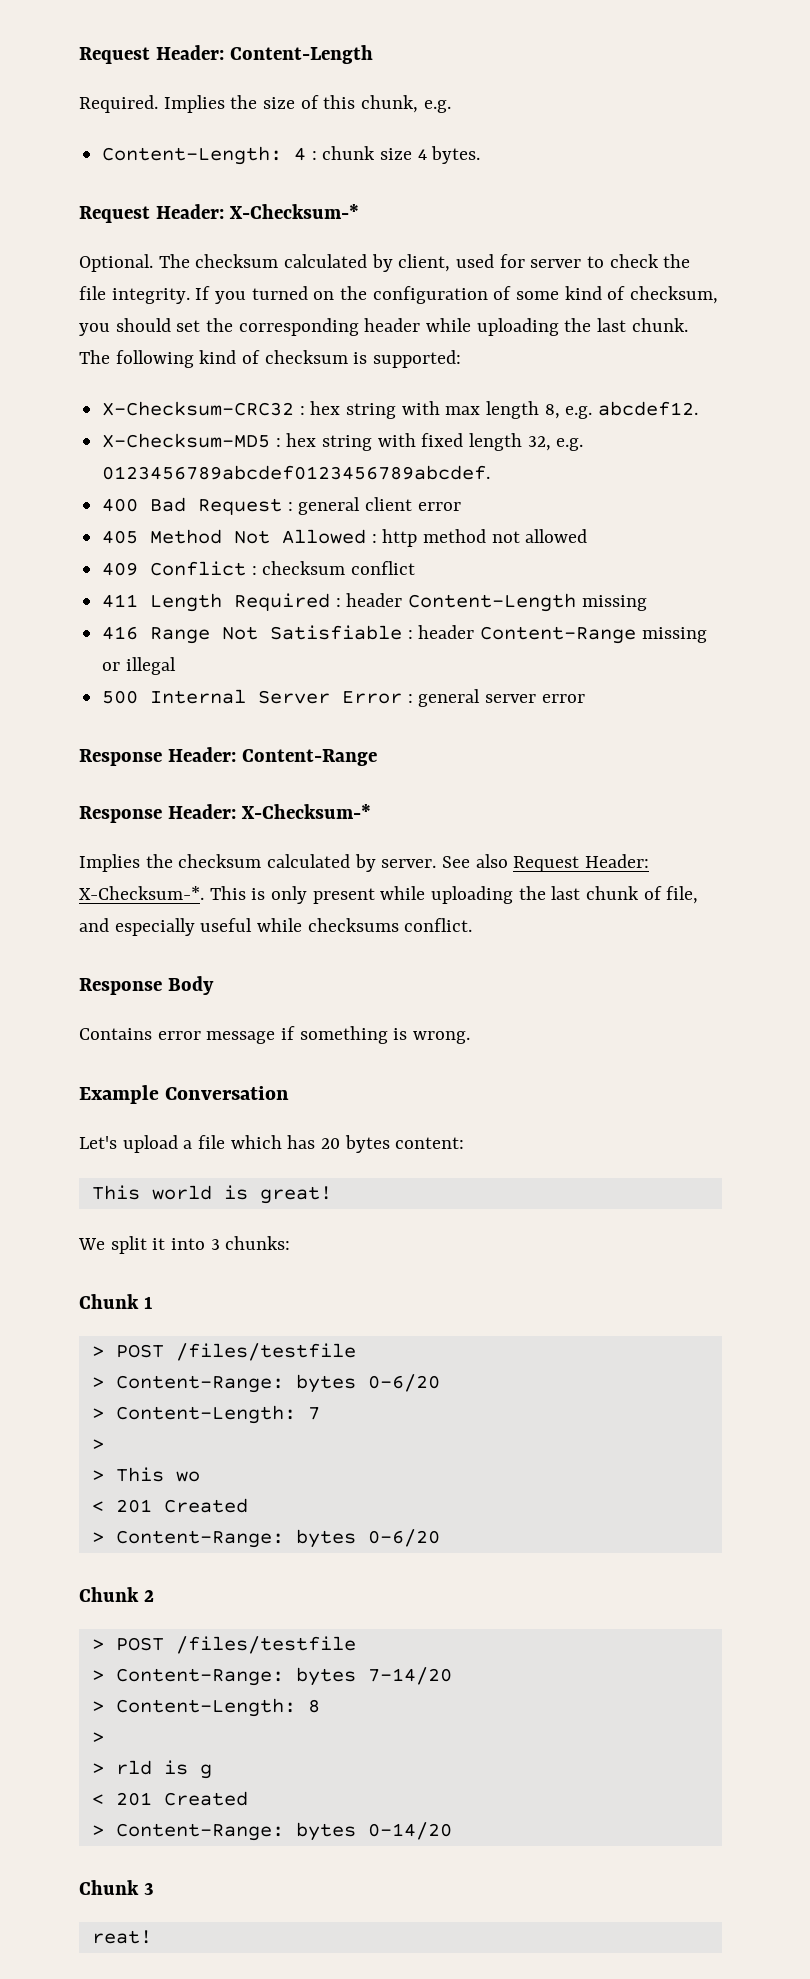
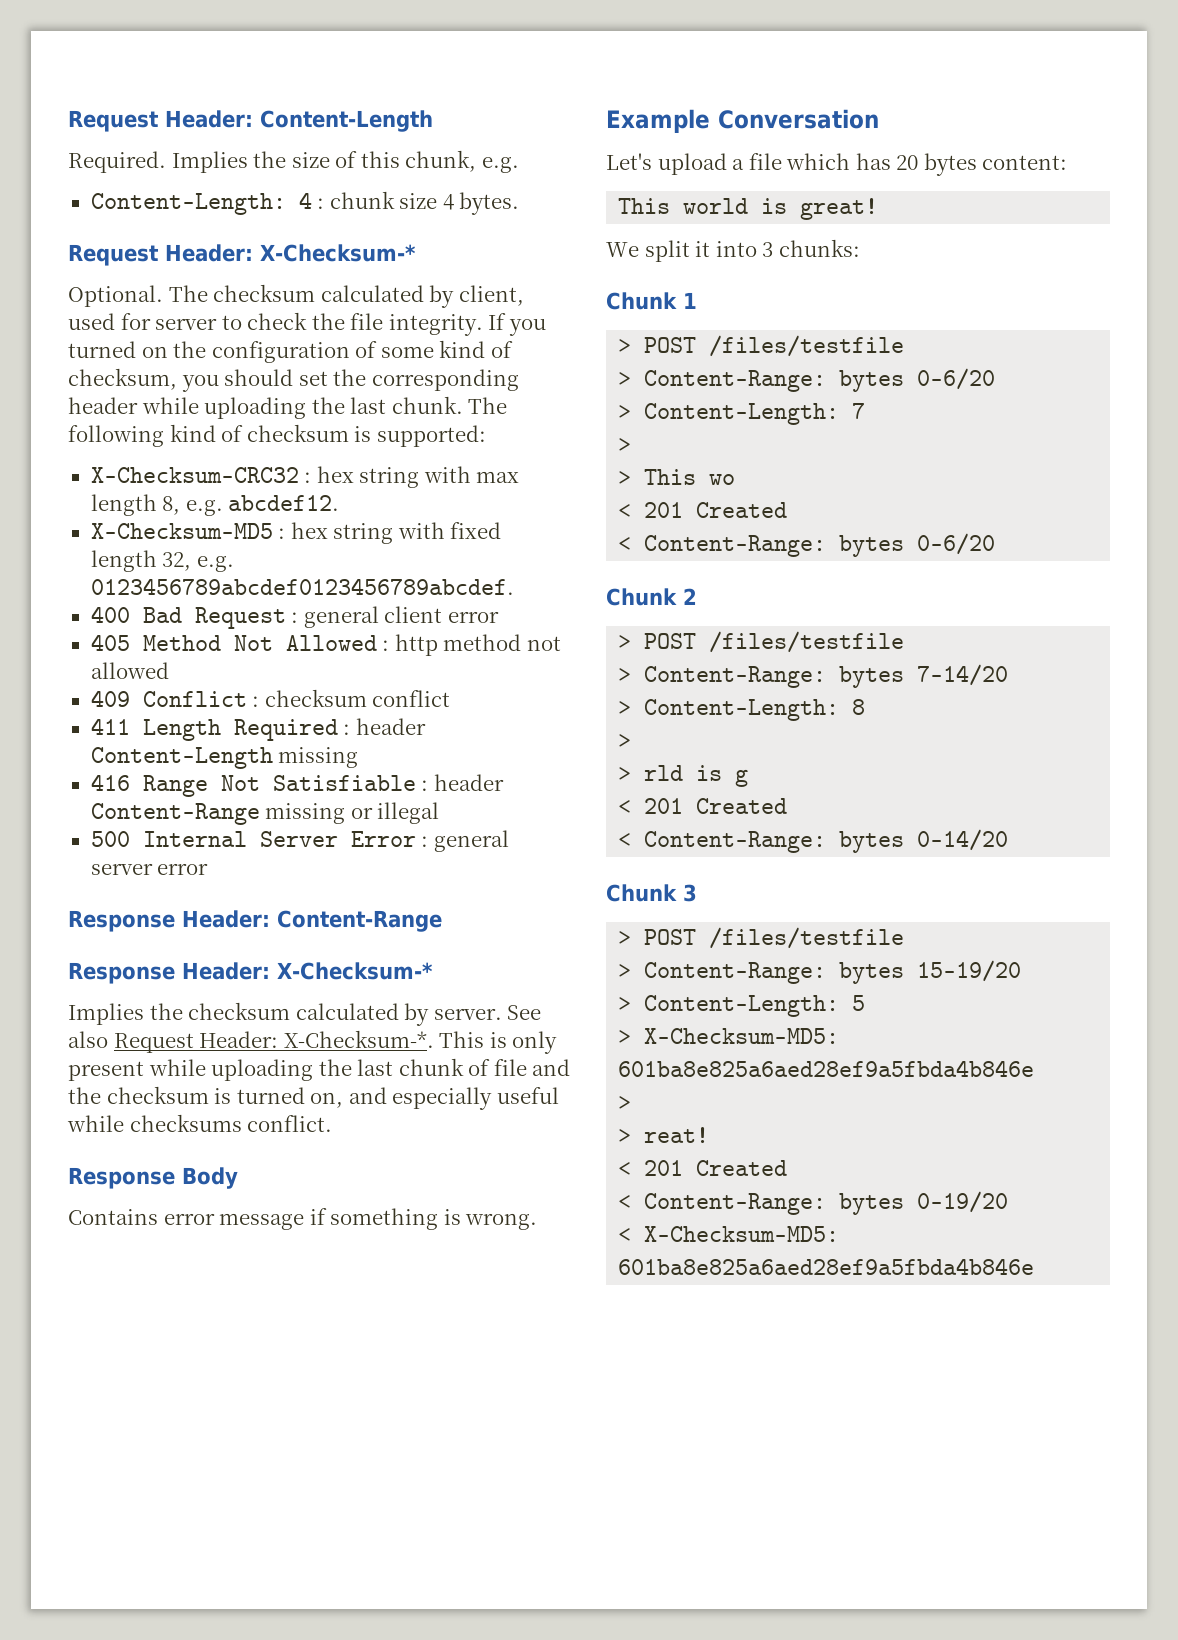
[666,886,699,904] file, -> [493,1059,571,1076] [68,1086,344,1108] file and the checksum is turned on,
[91,1532,104,1543] > -> [618,537,632,551] <
[91,1825,104,1836] > -> [618,833,632,847] <
[91,1930,152,1944] reat! -> [618,927,905,949] [618,960,1022,984] [618,995,866,1017] [618,1028,840,1044] [618,1060,1035,1077] [618,1096,632,1110] [618,1127,710,1143] [618,1160,788,1176] [618,1191,1009,1215] [618,1226,840,1242] [618,1258,1035,1275] > POST /files/testfile // > Content-Range: bytes 15-19/20 // > Content-Length: 5 // > X-Checksum-MD5: 601ba8e825a6aed28ef9a5fbda4b846e // > // > reat! // < 201 Created // < Content-Range: bytes 0-19/20 // < X-Checksum-MD5: 601ba8e825a6aed28ef9a5fbda4b846e

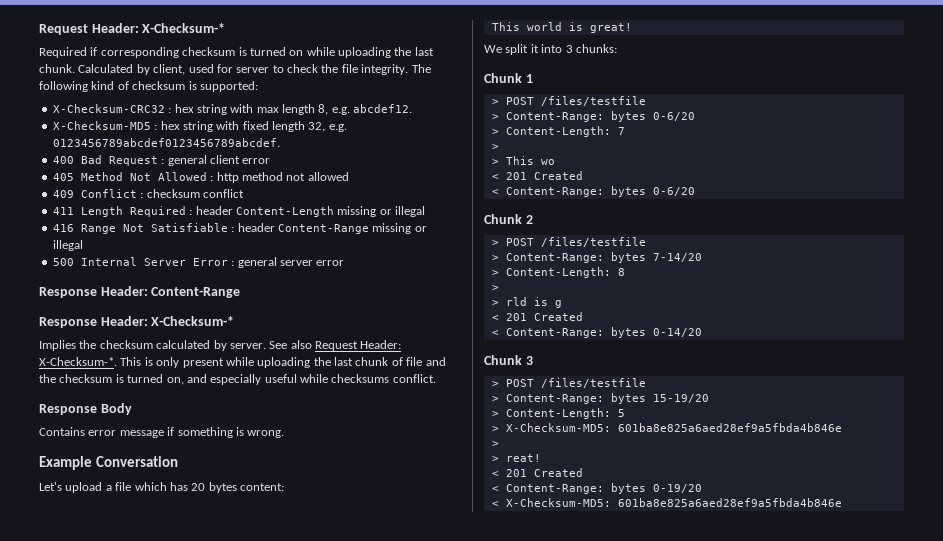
[68,110,433,132] [68,150,519,173] [90,191,520,215] [68,244,415,266] [68,284,424,307] Request Header: Content-Length // Required. Implies the size of this chunk, e.g. // Content-Length: 4 : chunk size 4 bytes. // Request Header: X-Checksum-* // Optional. The checksum calculated -> [39,23,226,35] [39,47,434,58] [39,64,134,73] Request Header: X-Checksum-* // Required if corresponding checksum is turned on while uploading the last chunk. Calculated
[488,313,546,336] [68,340,513,363] [68,368,519,392] [68,396,463,419] If you turned on the configuration of some kind of checksum, you should set the corresponding header while uploading the last chunk. -> (409, 69) none
(359, 757) none -> [379,206,425,217] or illegal

